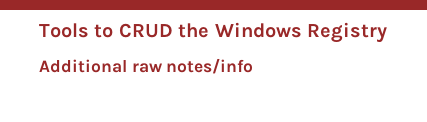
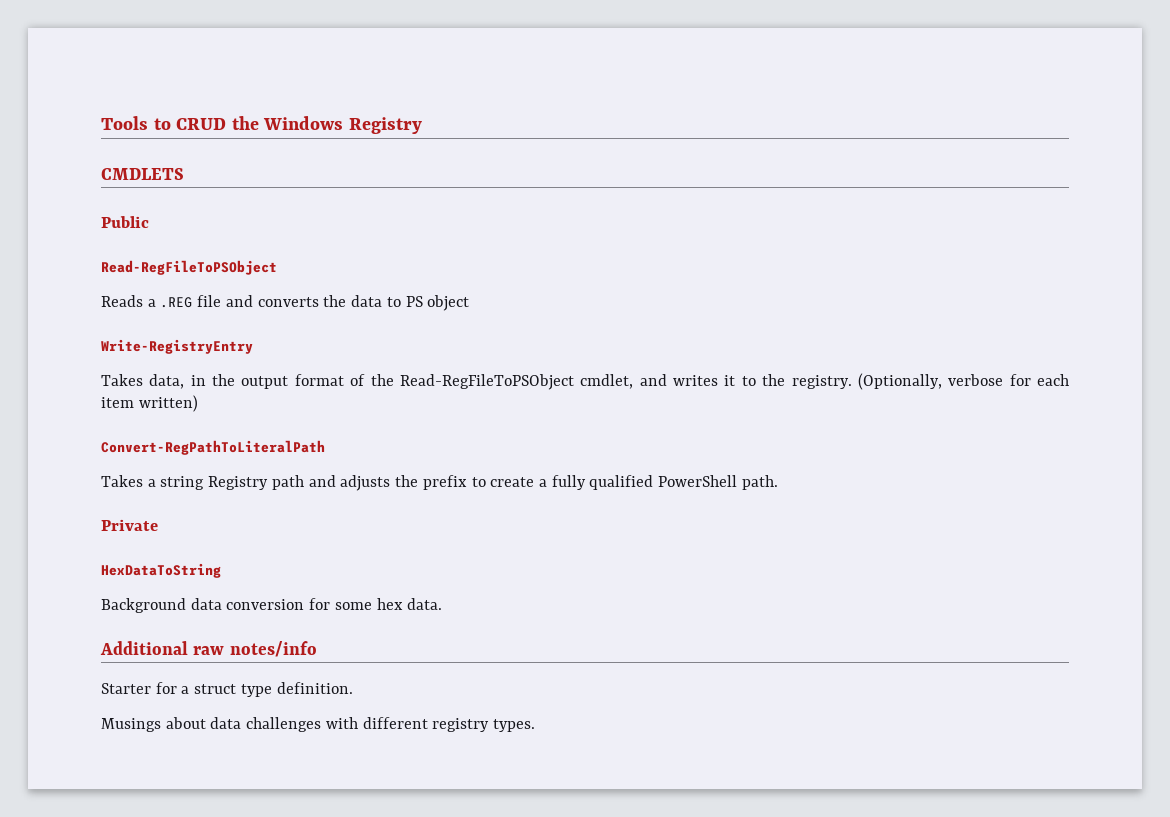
[39,58,254,74] Additional raw notes/info -> [101,168,184,180] [101,216,149,228] [101,260,277,275] [101,295,470,311] [101,339,253,354] [101,373,1069,390] [101,395,198,412] [101,440,325,455] [101,475,778,491] [101,519,158,531] [101,563,221,578] [101,598,443,613] [100,641,317,657] [101,682,353,697] [101,717,536,732] CMDLETS // Public // Read-RegFileToPSObject // Reads a .REG file and converts the data to PS object // Write-RegistryEntry // Takes data, in the output format of the Read-RegFileToPSObject cmdlet, and writes it to the registry. (Optionally, verbose for each item written) // Convert-RegPathToLiteralPath // Takes a string Registry path and adjusts the prefix to create a fully qualified PowerShell path. // Private // HexDataToString // Background data conversion for some hex data. // Additional raw notes/info // Starter for a struct type definition. // Musings about data challenges with different registry types.

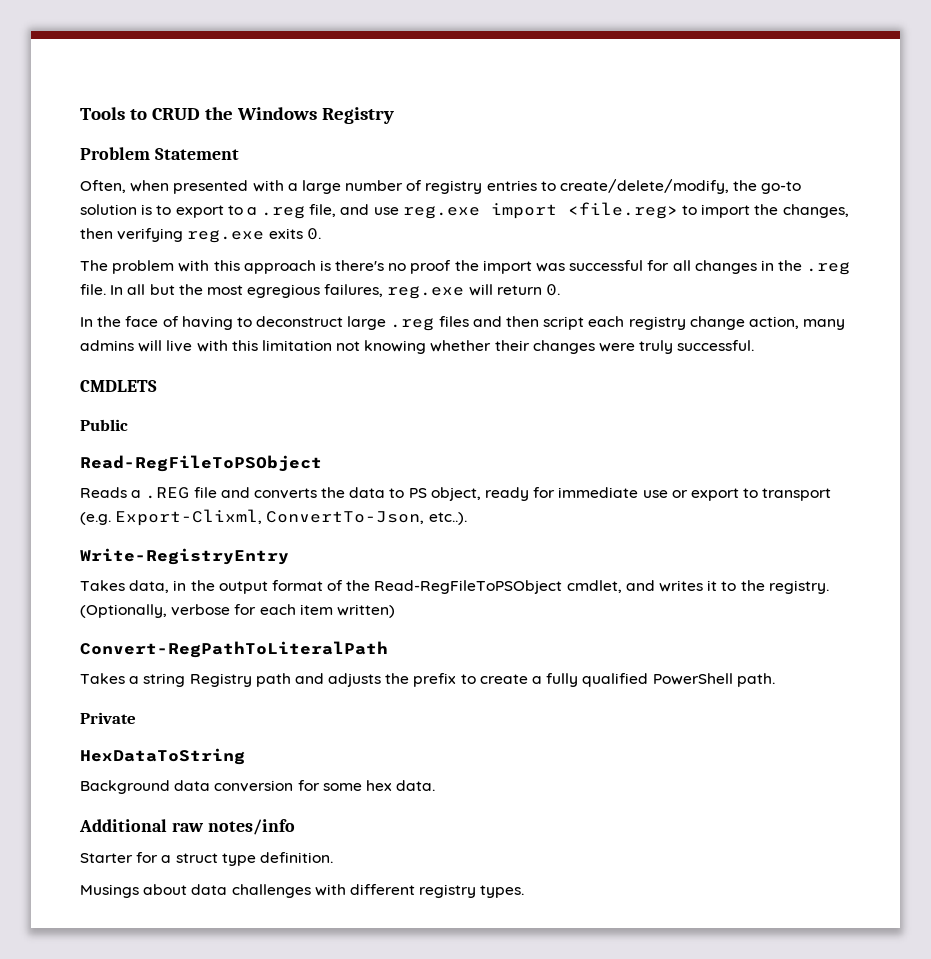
(422, 125) none -> [80,147,239,160] [80,179,802,194] [80,202,849,219] [80,228,321,243] [80,260,851,275] [80,284,561,299] [80,316,846,331] [80,340,755,354] // Problem Statement // Often, when presented with a large number of registry entries to create/delete/modify, the go-to solution is to export to a .reg file, and use reg.exe import <file.reg> to import the changes, then verifying reg.exe exits 0. // The problem with this approach is there's no proof the import was successful for all changes in the .reg file. In all but the most egregious failures, reg.exe will return 0. // In the face of having to deconstruct large .reg files and then script each registry change action, many admins will live with this limitation not knowing whether their changes were truly successful.
[427,295,470,311] object -> [430,487,832,501] [80,509,467,526] object, ready for immediate use or export to transport (e.g. Export-Clixml, ConvertTo-Json, etc..).

